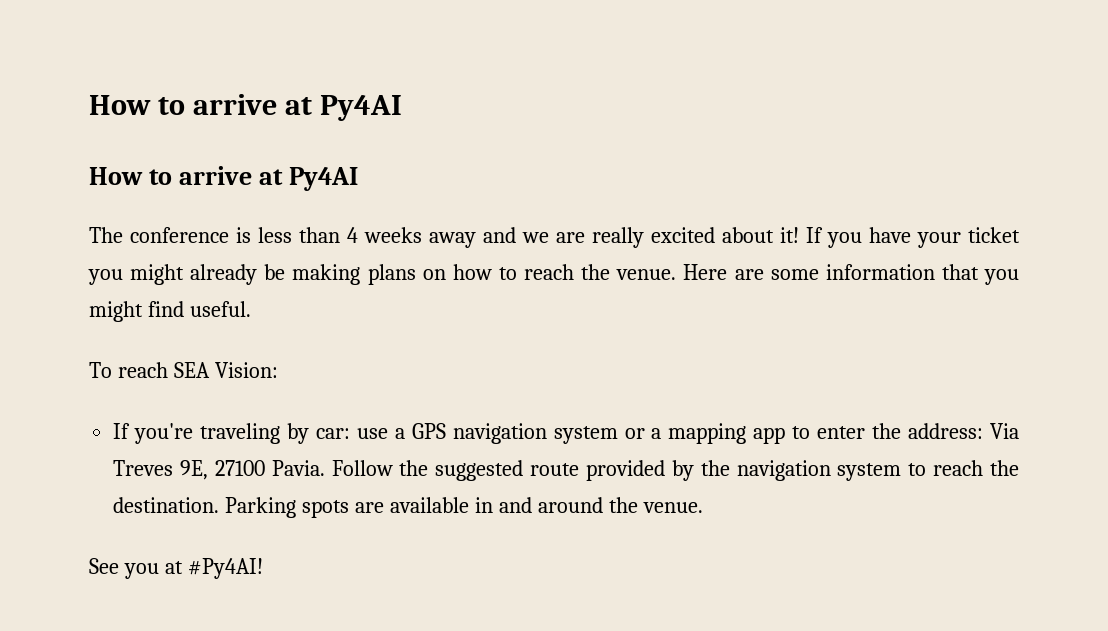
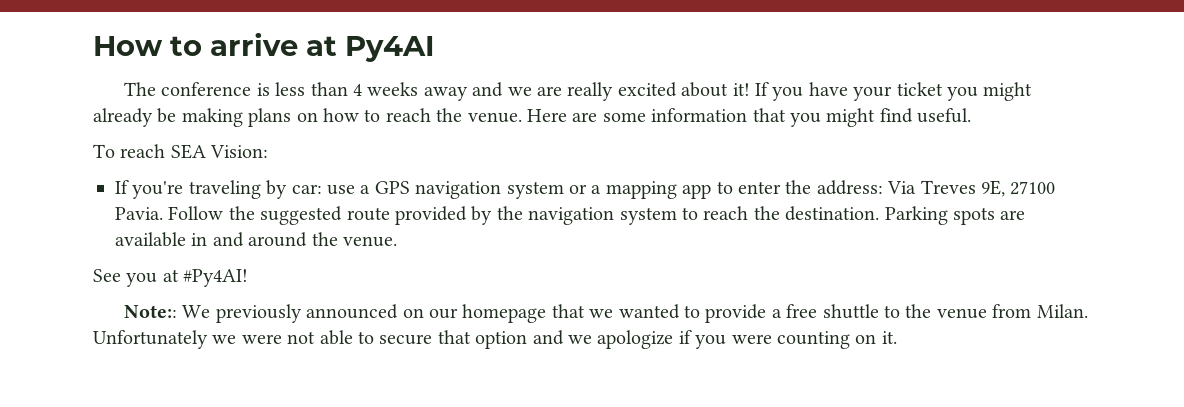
[89,94,403,121] [89,166,358,191] How to arrive at Py4AI // How to arrive at Py4AI -> [93,32,435,62] How to arrive at Py4AI
(263, 568) none -> [124,304,1088,323] [93,330,897,349] // Note:: We previously announced on our homepage that we wanted to provide a free shuttle to the venue from Milan. Unfortunately we were not able to secure that option and we apologize if you were counting on it.

